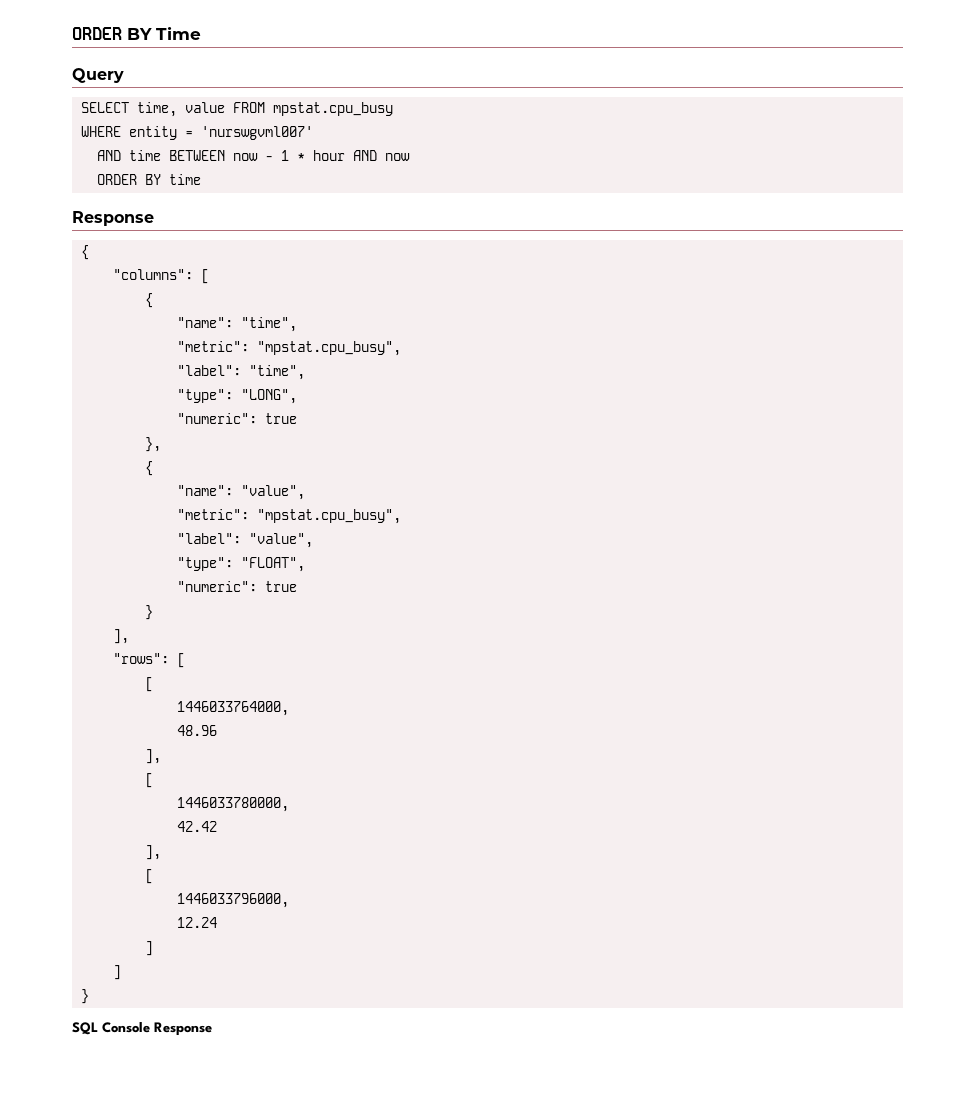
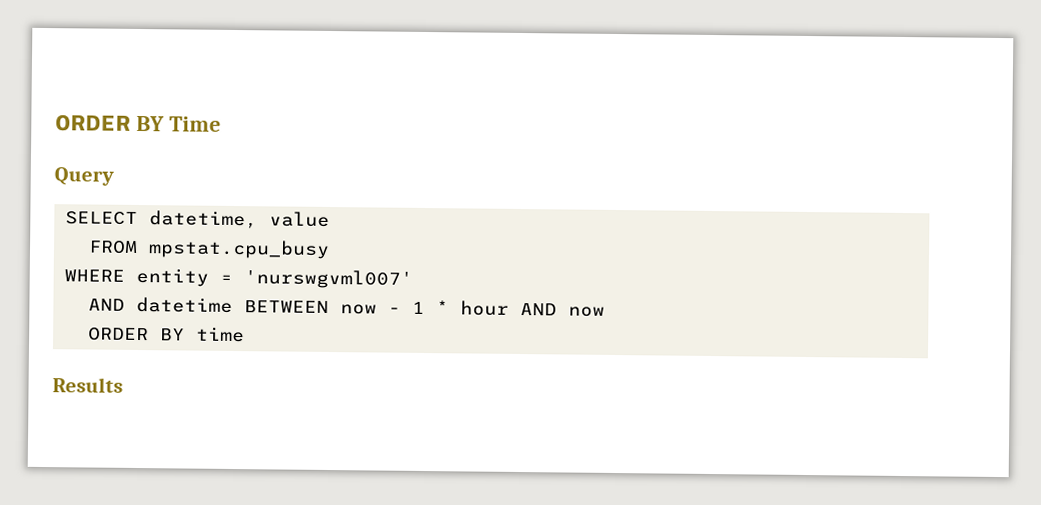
[136,102,177,117] time, -> [148,210,258,229] datetime,
(225, 107) none -> (330, 219) //
[128,150,161,161] time -> [135,296,233,313] datetime
[72,211,154,226] [80,245,89,260] [112,269,209,284] [144,293,153,308] [176,317,297,332] [176,341,401,356] [176,365,305,380] [176,389,297,404] [176,413,297,424] [144,437,161,452] [144,461,153,476] [176,485,305,500] [176,509,401,524] [176,533,313,548] [176,557,305,572] [176,581,297,592] [144,605,153,620] [112,629,129,644] [112,653,185,668] [144,677,153,692] [176,701,289,716] [176,725,217,736] [144,749,161,764] [144,773,153,788] [176,797,289,812] [176,821,217,832] [144,845,161,860] [144,869,153,884] [176,893,289,908] [176,917,217,928] [144,941,153,956] [112,965,121,980] [80,989,89,1004] [72,1022,212,1036] Response // { // "columns": [ // { // "name": "time", // "metric": "mpstat.cpu_busy", // "label": "time", // "type": "LONG", // "numeric": true // }, // { // "name": "value", // "metric": "mpstat.cpu_busy", // "label": "value", // "type": "FLOAT", // "numeric": true // } // ], // "rows": [ // [ // 1446033764000, // 48.96 // ], // [ // 1446033780000, // 42.42 // ], // [ // 1446033796000, // 12.24 // ] // ] // } // SQL Console Response -> [52,377,123,393] Results

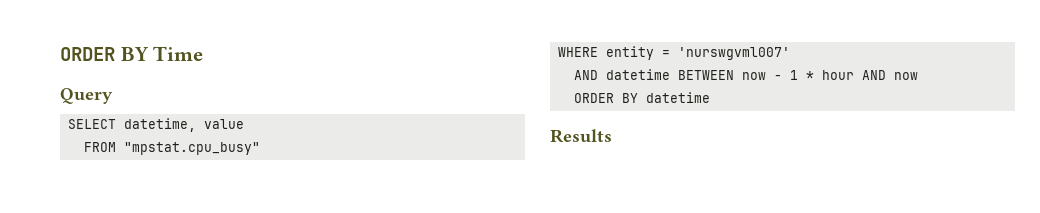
[147,239,330,259] mpstat.cpu_busy -> [124,142,261,155] "mpstat.cpu_busy"
[195,326,245,343] time -> [646,92,711,103] datetime

